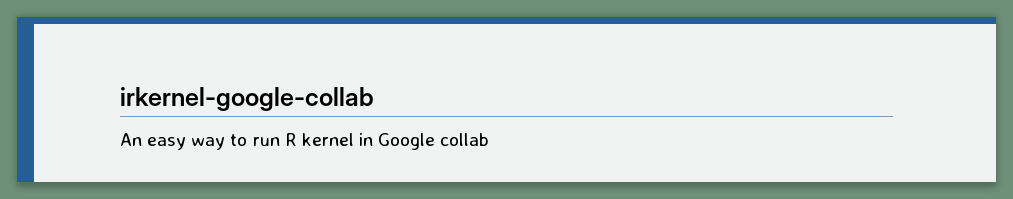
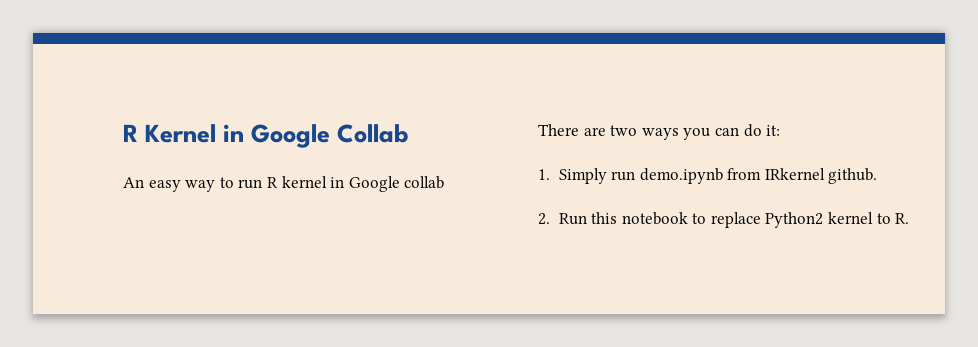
[120,87,374,111] irkernel-google-collab -> [123,124,410,148] R Kernel in Google Collab
(490, 139) none -> [538,124,781,140] [538,168,878,184] [538,212,910,228] // There are two ways you can do it: // 1. Simply run demo.ipynb from IRkernel github. // 2. Run this notebook to replace Python2 kernel to R.

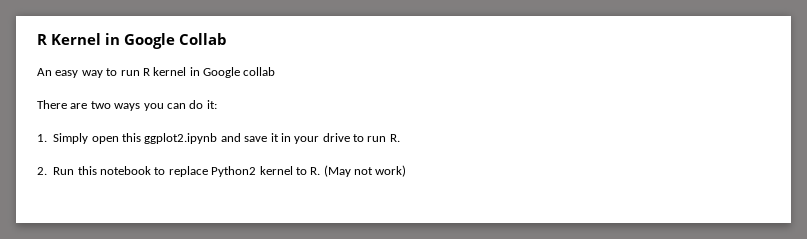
[611,168,878,184] run demo.ipynb from IRkernel github. -> [91,133,400,144] open this ggplot2.ipynb and save it in your drive to run R.
(910, 218) none -> [323,165,407,177] (May not work)

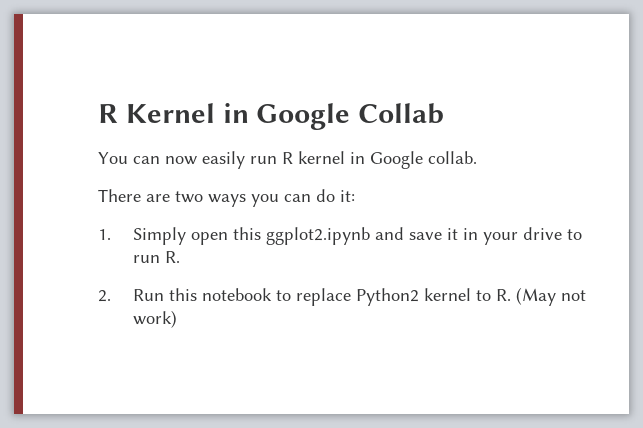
[37,68,118,78] An easy way to -> [98,151,245,169] You can now easily
[243,67,276,76] collab -> [428,151,477,164] collab.

